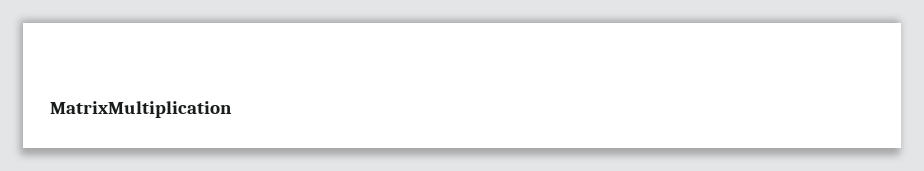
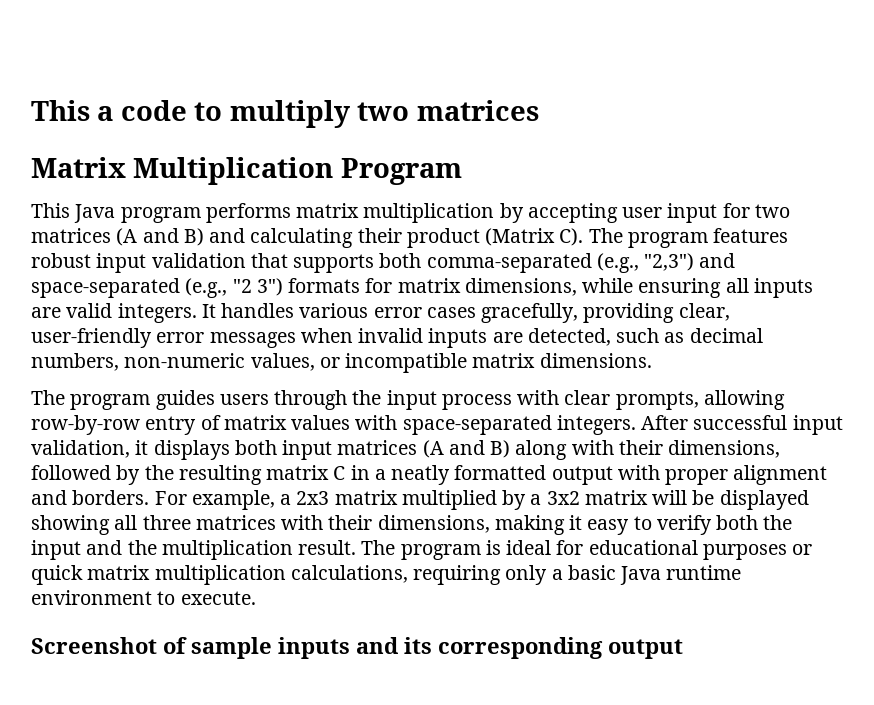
[50,101,232,118] MatrixMultiplication -> [31,100,539,128] [31,157,462,185] [31,203,790,223] [31,228,789,248] [31,253,736,273] [31,278,813,298] [31,303,730,323] [31,328,763,348] [31,353,652,373] [31,390,785,410] [31,415,843,435] [31,440,781,460] [31,465,828,485] [31,490,809,510] [31,515,793,535] [31,540,813,560] [31,565,742,585] [31,590,256,605] [31,637,683,659] This a code to multiply two matrices // Matrix Multiplication Program // This Java program performs matrix multiplication by accepting user input for two matrices (A and B) and calculating their product (Matrix C). The program features robust input validation that supports both comma-separated (e.g., "2,3") and space-separated (e.g., "2 3") formats for matrix dimensions, while ensuring all inputs are valid integers. It handles various error cases gracefully, providing clear, user-friendly error messages when invalid inputs are detected, such as decimal numbers, non-numeric values, or incompatible matrix dimensions. // The program guides users through the input process with clear prompts, allowing row-by-row entry of matrix values with space-separated integers. After successful input validation, it displays both input matrices (A and B) along with their dimensions, followed by the resulting matrix C in a neatly formatted output with proper alignment and borders. For example, a 2x3 matrix multiplied by a 3x2 matrix will be displayed showing all three matrices with their dimensions, making it easy to verify both the input and the multiplication result. The program is ideal for educational purposes or quick matrix multiplication calculations, requiring only a basic Java runtime environment to execute. // Screenshot of sample inputs and its corresponding output

